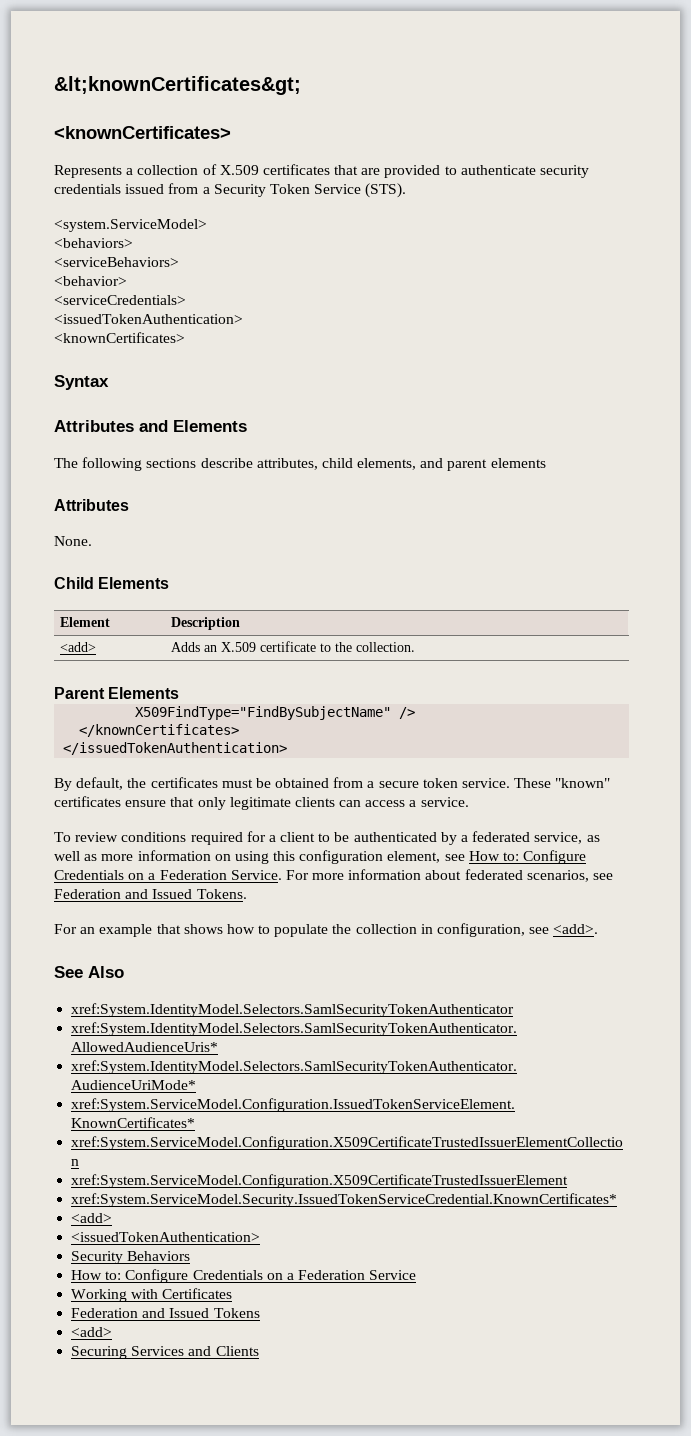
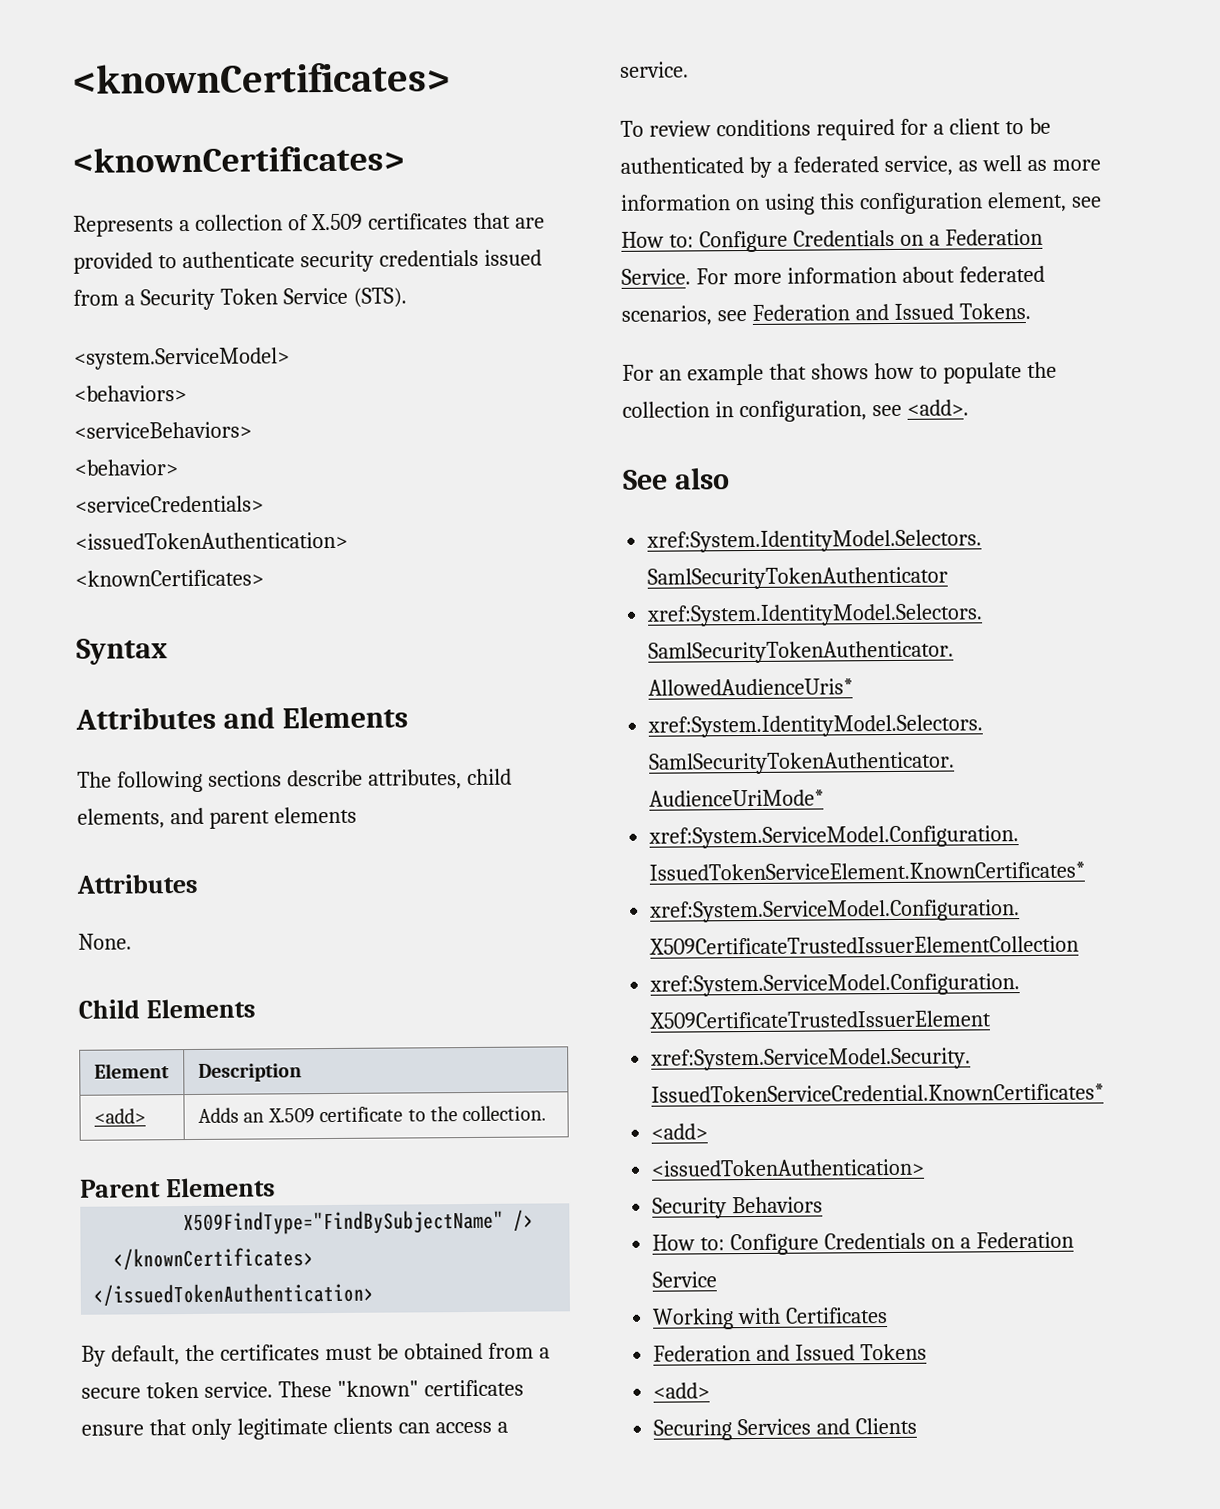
[54,76,301,95] &lt;knownCertificates&gt; -> [72,62,451,94] <knownCertificates>
[88,966,124,978] Also -> [673,467,730,490] also

